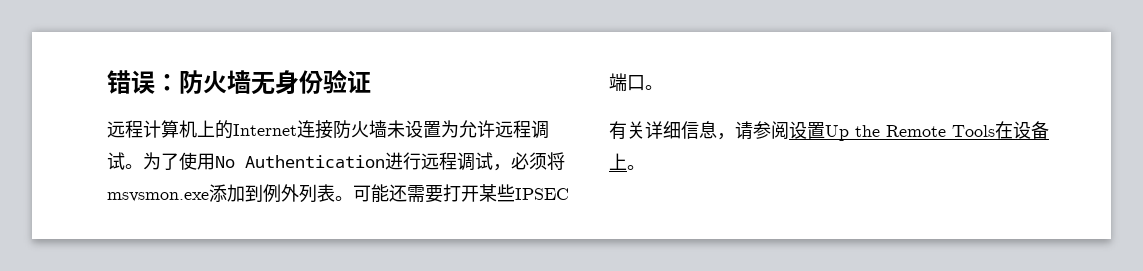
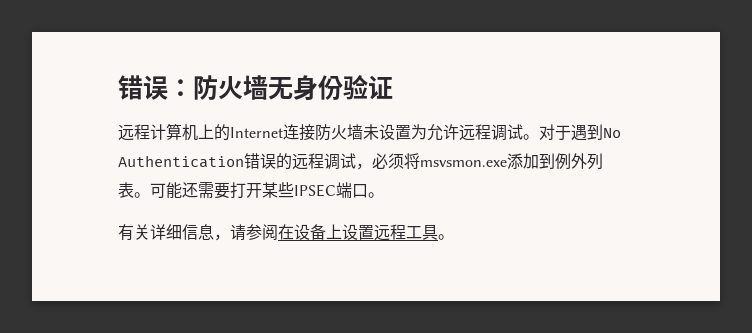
[143,152,215,170] 为了使用 -> [539,124,603,141] 对于遇到
[385,152,421,170] 进行 -> [244,153,292,170] 错误的
[789,121,1049,141] [609,153,627,170] 设置Up the Remote Tools在设备上 -> [278,224,438,241] 在设备上设置远程工具

